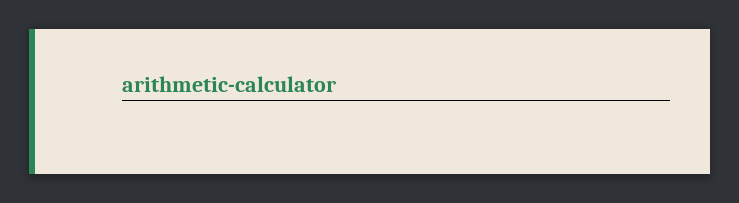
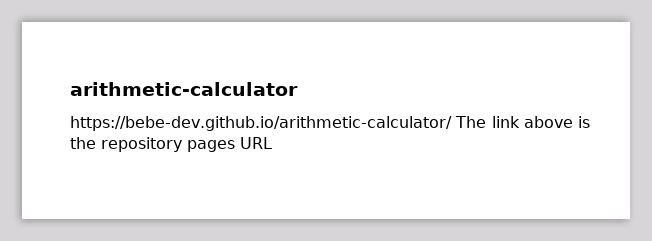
(336, 84) none -> [70,116,590,131] [70,137,272,152] // https://bebe-dev.github.io/arithmetic-calculator/ The link above is the repository pages URL

